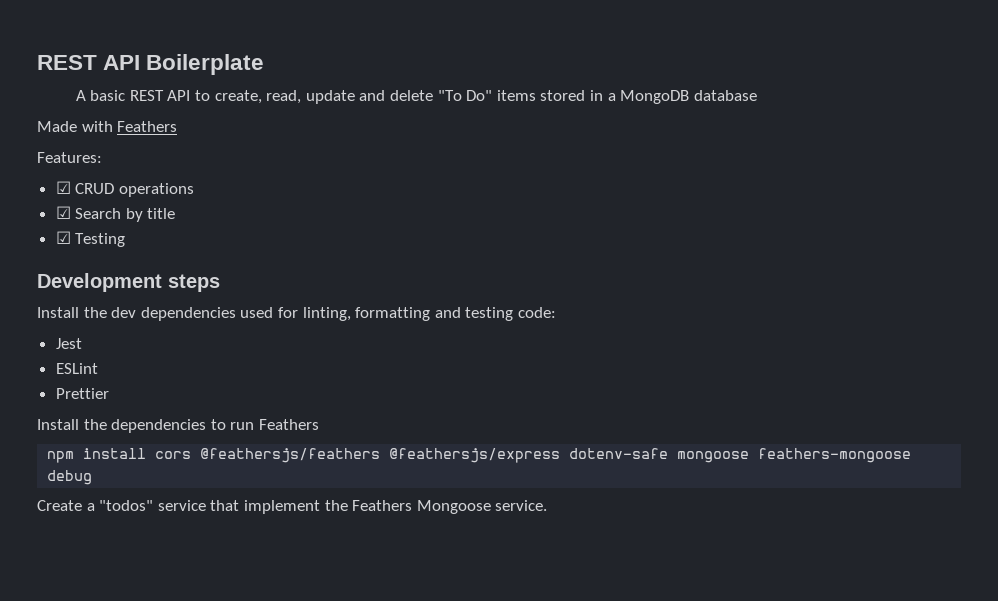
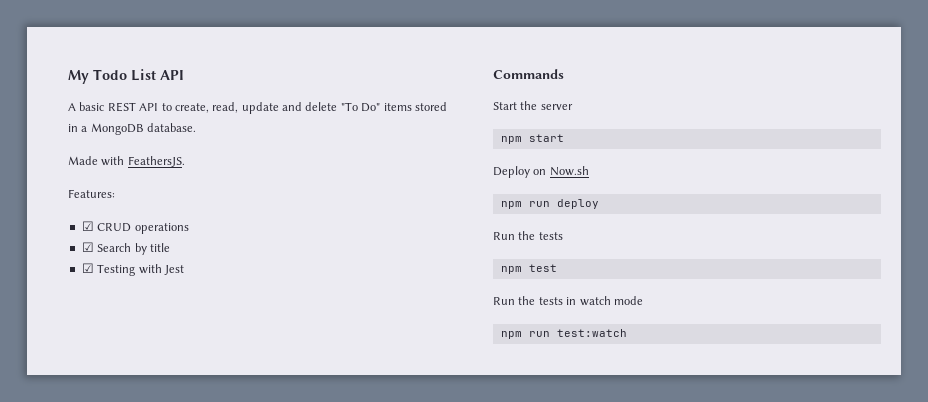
[37,54,265,75] REST API Boilerplate -> [68,69,184,84] My Todo List API
[693,90,757,101] database -> [147,123,197,132] database.
[117,121,178,132] Feathers -> [127,156,185,167] FeathersJS.
[37,273,220,292] [37,307,556,321] [55,338,82,349] [55,363,98,374] [55,388,109,399] [37,419,319,433] [47,448,912,463] [47,470,93,485] [37,500,548,514] // Development steps // Install the dev dependencies used for linting, formatting and testing code: // Jest // ESLint // Prettier // Install the dependencies to run Feathers // npm install cors @feathersjs/feathers @feathersjs/express dotenv-safe mongoose feathers-mongoose debug // Create a "todos" service that implement the Feathers Mongoose service. -> [138,264,184,275] [493,69,564,79] [493,101,573,110] [500,134,564,144] [493,166,589,178] [500,199,599,209] [493,231,563,240] [500,264,557,274] [493,296,643,306] [500,329,627,339] with Jest // Commands // Start the server // npm start // Deploy on Now.sh // npm run deploy // Run the tests // npm test // Run the tests in watch mode // npm run test:watch

